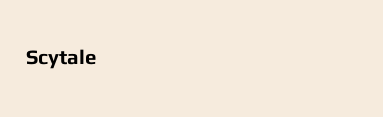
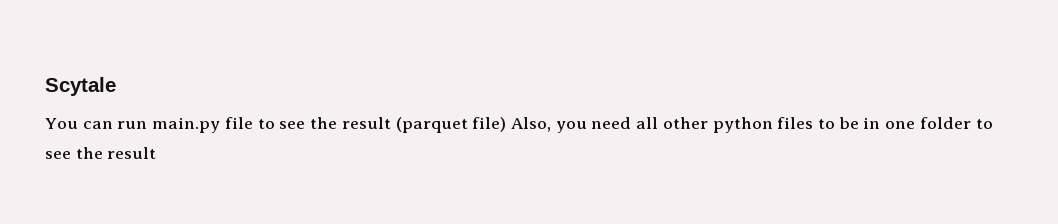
(96, 59) none -> [45,117,993,133] [45,147,157,159] // You can run main.py file to see the result (parquet file) Also, you need all other python files to be in one folder to see the result

